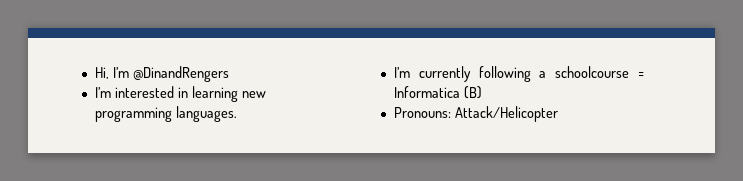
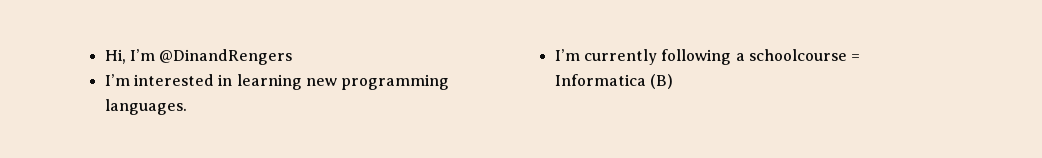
[393,106,558,122] // Pronouns: Attack/Helicopter -> (673, 81) none

